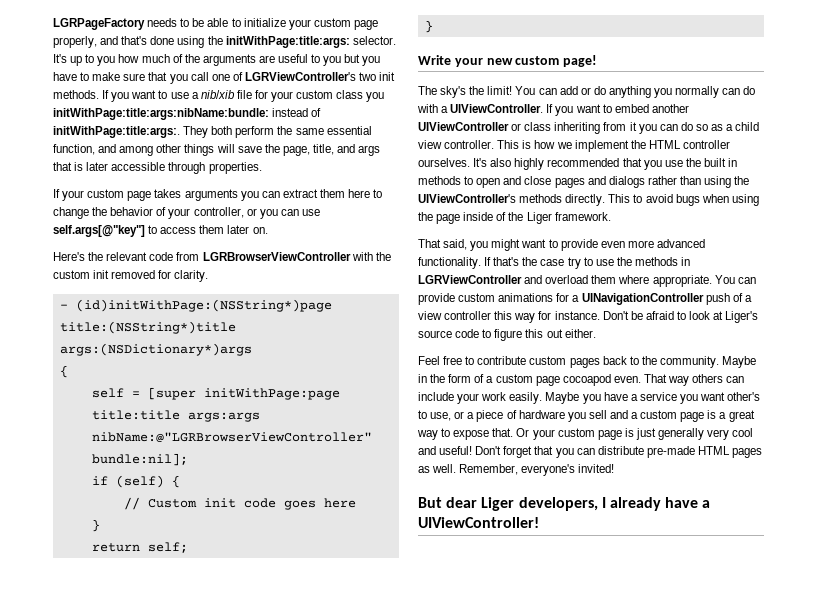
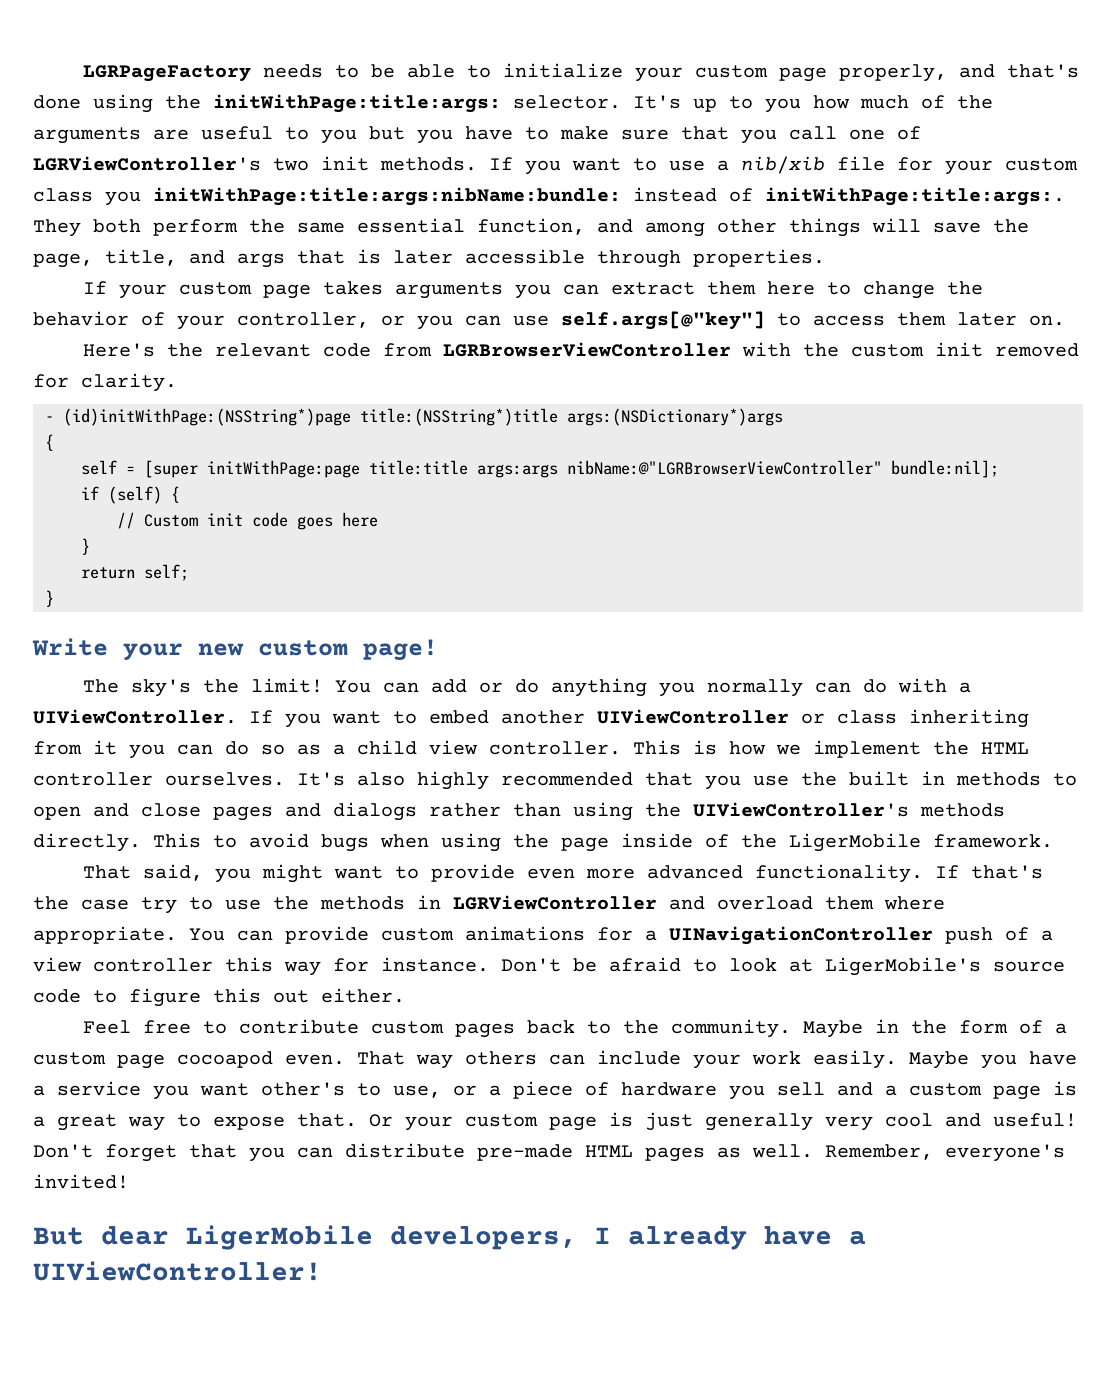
[526,212,552,224] Liger -> [789,833,921,852] LigerMobile
[725,311,759,323] Liger's -> [825,957,981,976] LigerMobile's
[481,497,515,511] Liger -> [186,1225,373,1250] LigerMobile

